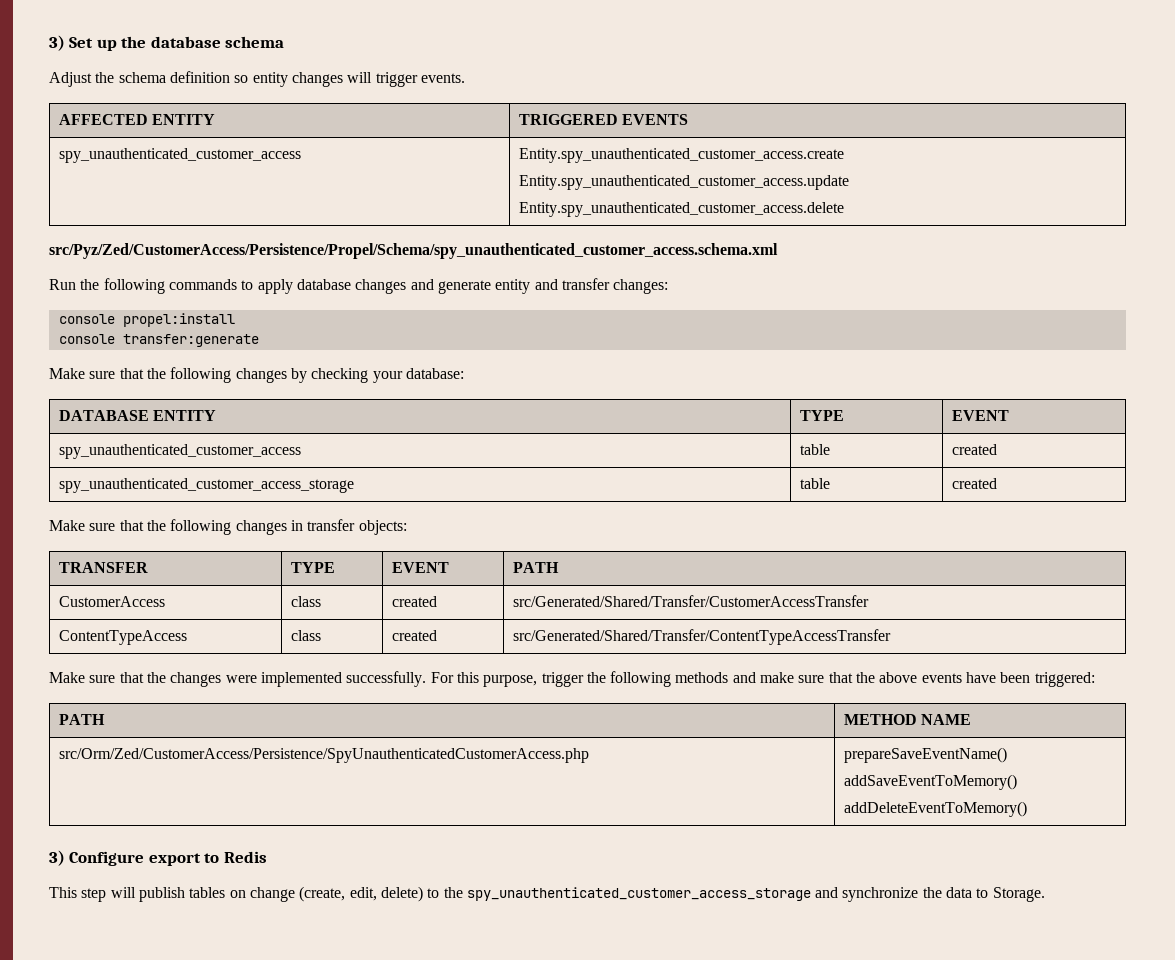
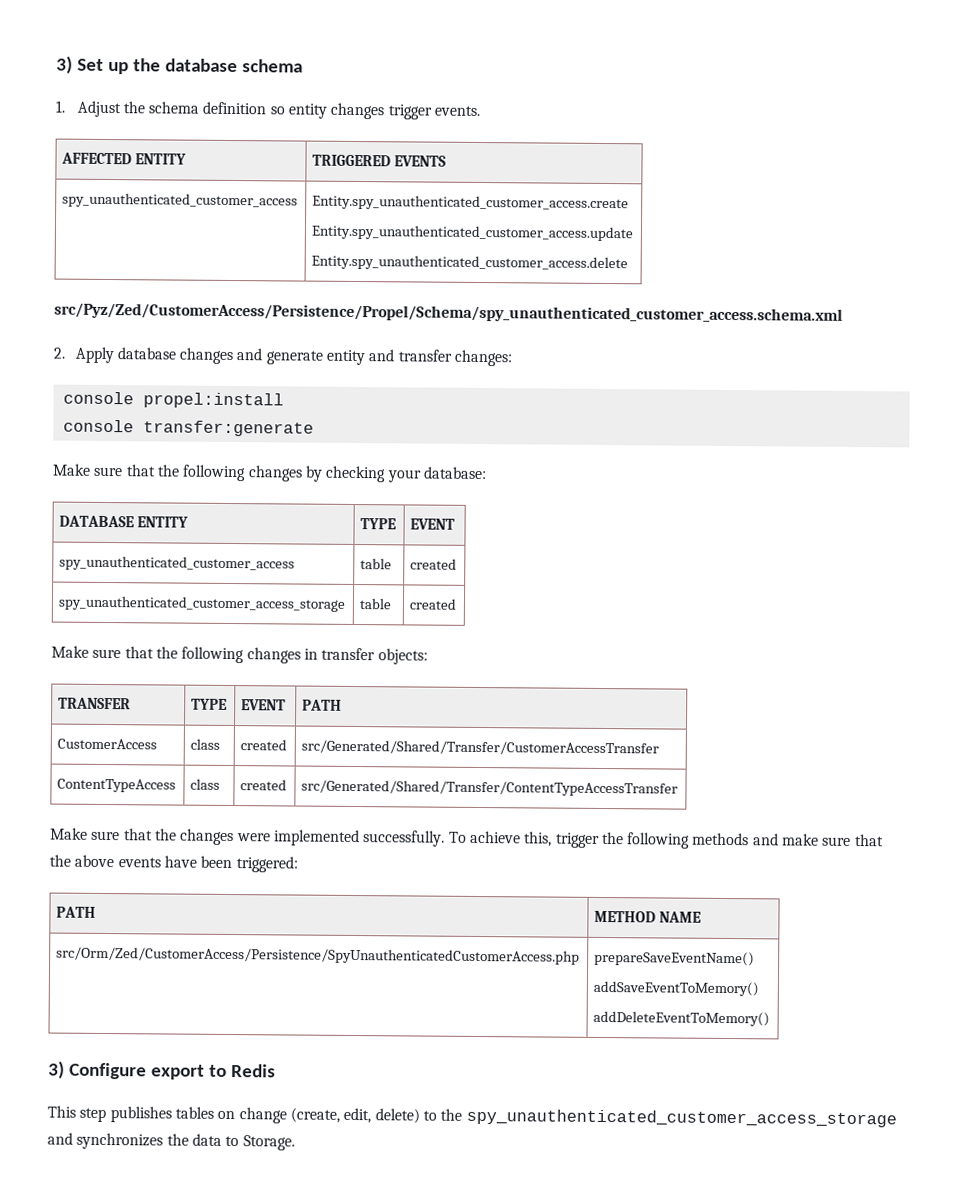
(285, 42) none -> [55,100,65,113] 1.
[347,72,373,83] will -> (385, 111) none
[49,278,293,294] Run the following commands to apply -> [53,346,115,364] 2. Apply
[430,672,538,687] For this purpose, -> [448,830,553,847] To achieve this,
[110,887,185,902] will publish -> [109,1106,172,1123] publishes
[842,887,919,902] synchronize -> [76,1132,164,1150] synchronizes

